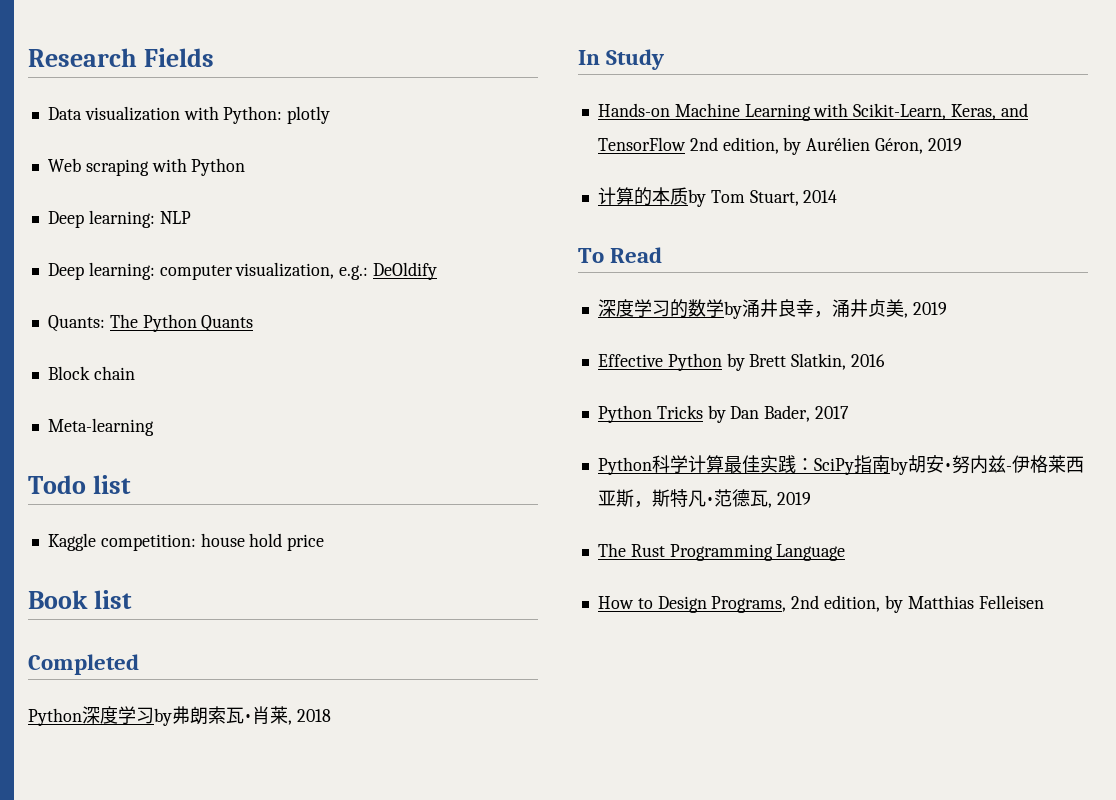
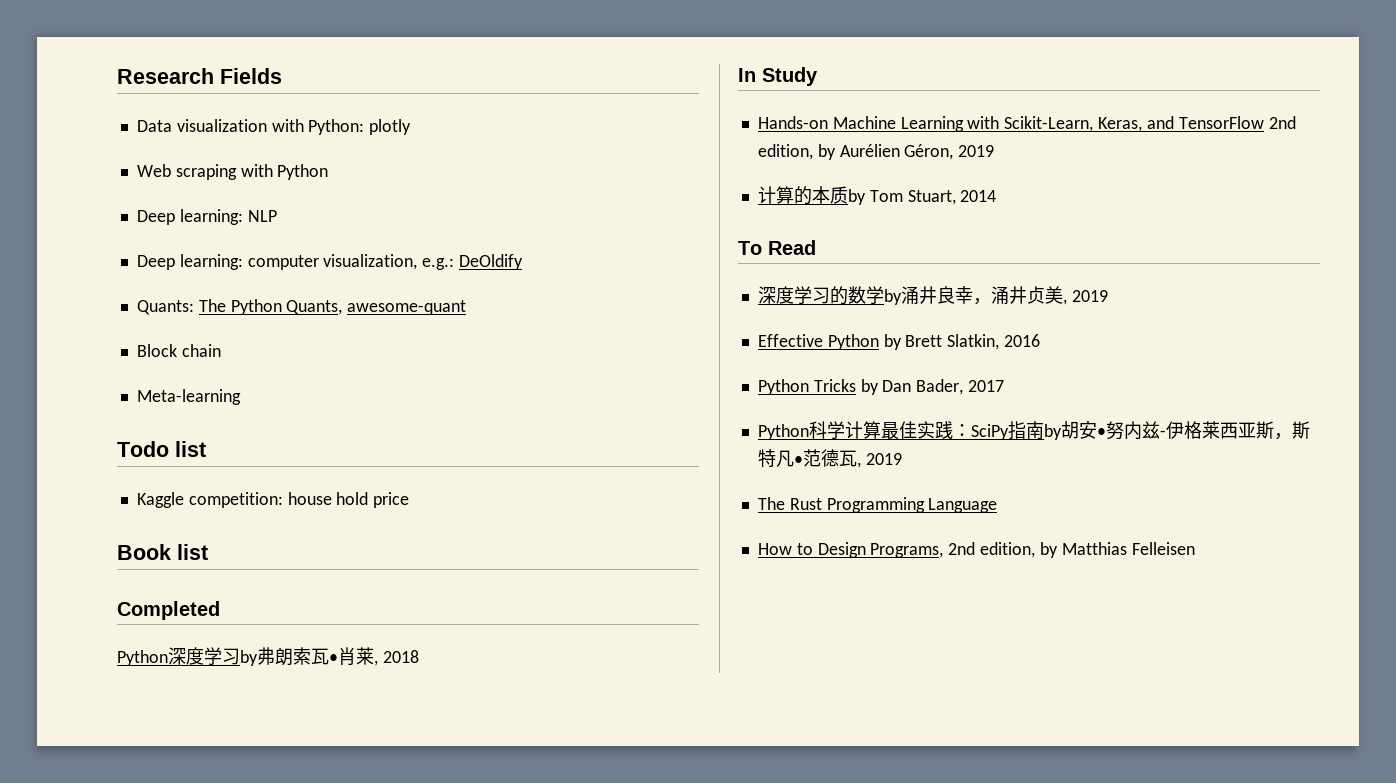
[201,315,254,332] Quants -> [286,300,467,315] Quants, awesome-quant

